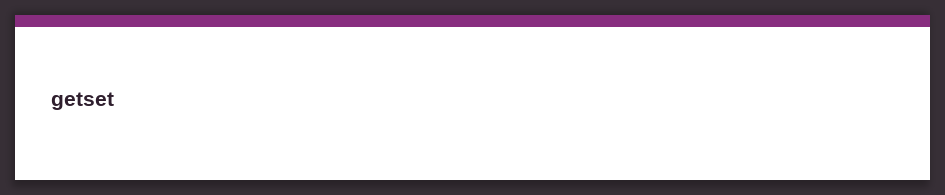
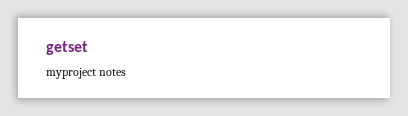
(114, 101) none -> [46,68,127,79] // myproject notes

